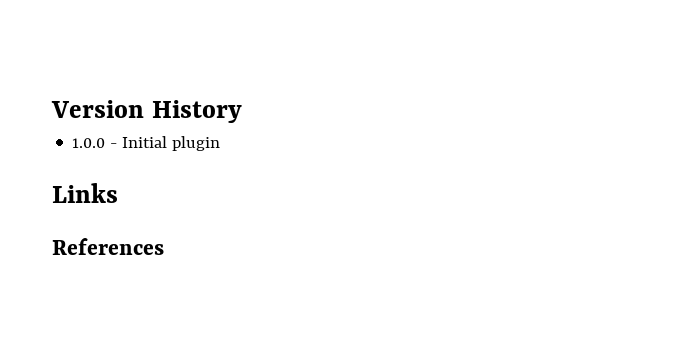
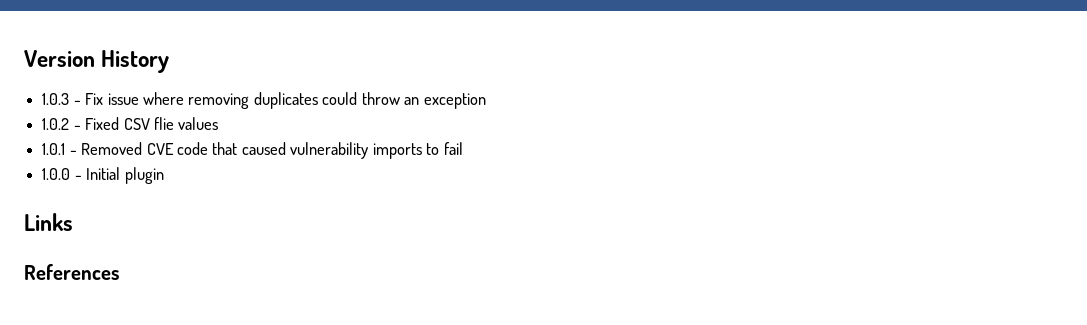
(242, 111) none -> [42,92,486,109] [42,117,219,130] [42,142,463,159] // 1.0.3 - Fix issue where removing duplicates could throw an exception // 1.0.2 - Fixed CSV flie values // 1.0.1 - Removed CVE code that caused vulnerability imports to fail

